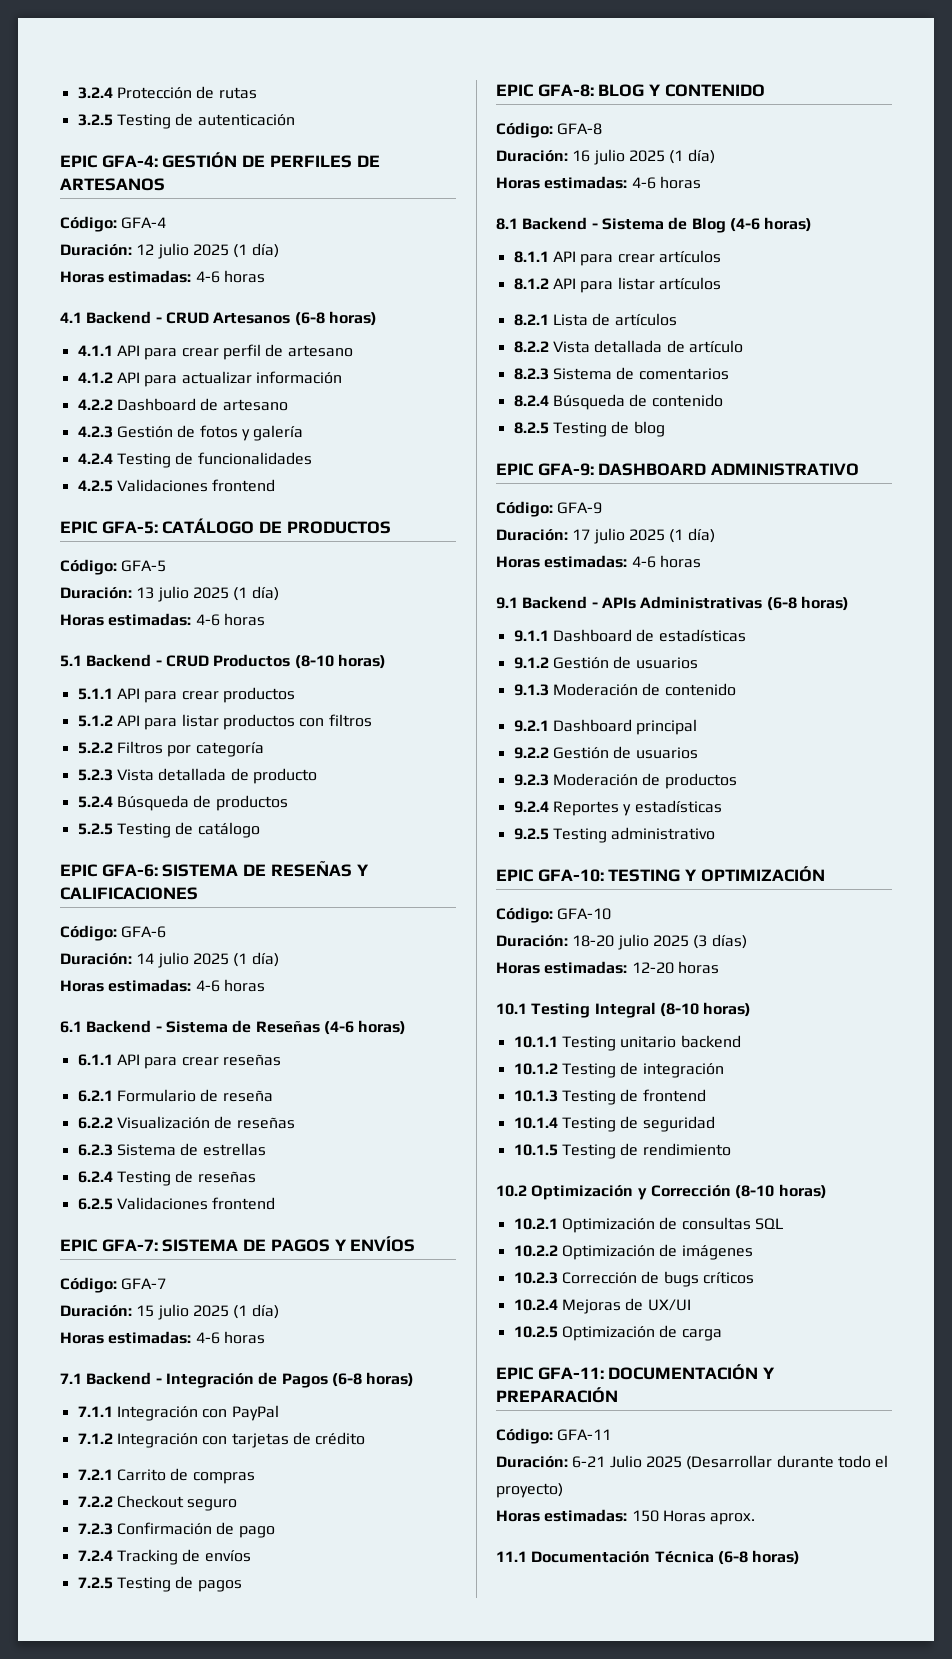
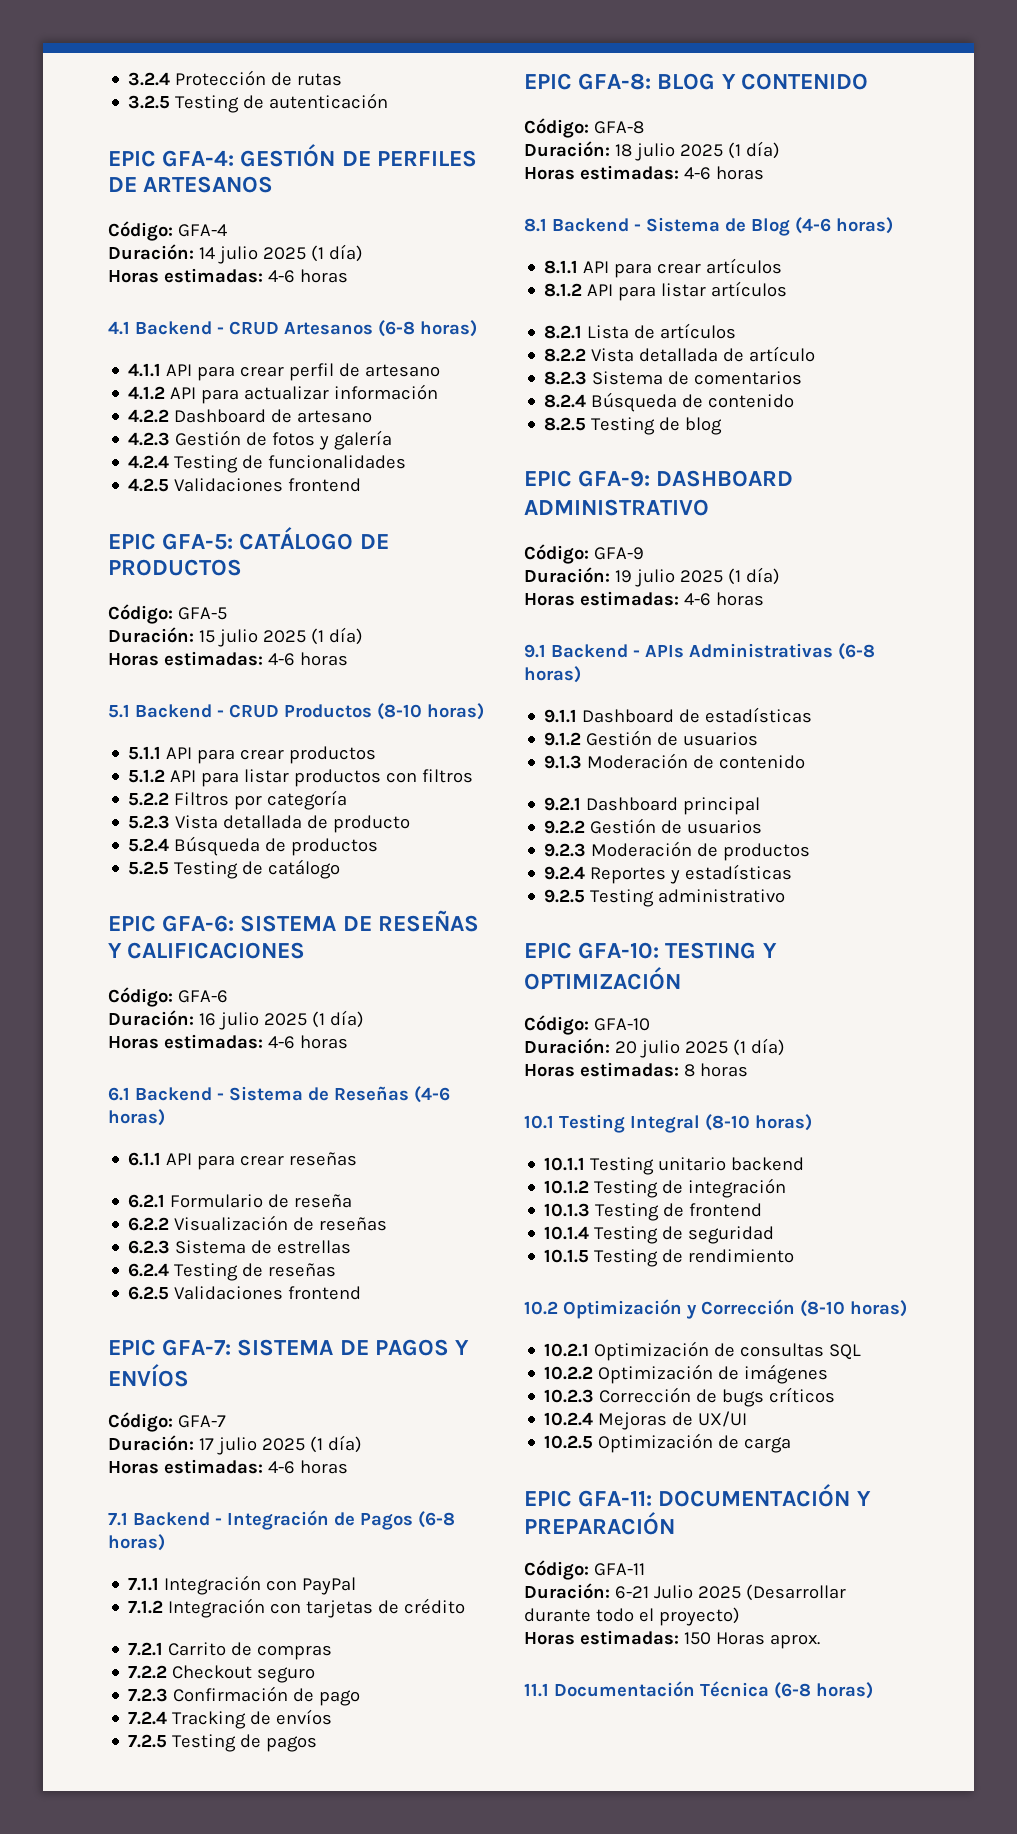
[136,244,155,255] 12 -> [198,247,215,259] 14
[136,587,155,599] 13 -> [198,630,215,643] 15
[136,953,155,964] 14 -> [198,1013,216,1026] 16
[136,1305,155,1317] 15 -> [198,1438,214,1450] 17
[572,150,591,162] 16 -> [614,144,632,157] 18
[572,529,591,540] 17 -> [614,570,632,583] 19
[572,934,747,950] [496,961,674,974] 18-20 julio 2025 (3 días) // Horas estimadas: 12-20 -> [614,1038,785,1058] [524,1062,695,1077] 20 julio 2025 (1 día) // Horas estimadas: 8

